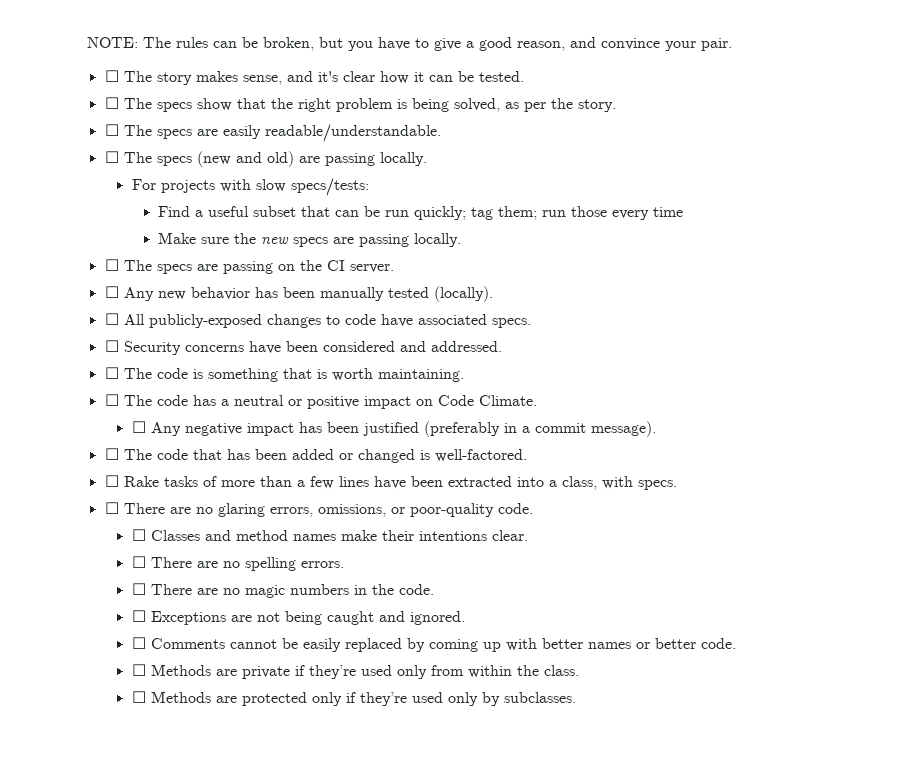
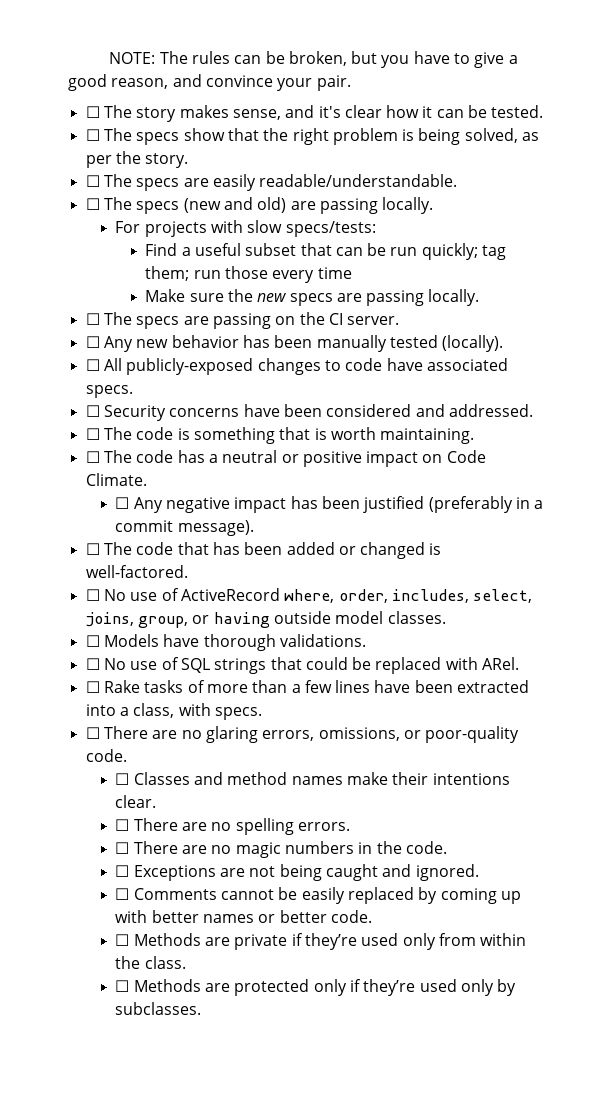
(527, 455) none -> [85,588,533,603] [85,611,446,628] [85,634,366,651] [85,657,520,674] // ☐ No use of ActiveRecord where, order, includes, select, joins, group, or having outside model classes. // ☐ Models have thorough validations. // ☐ No use of SQL strings that could be replaced with ARel.

